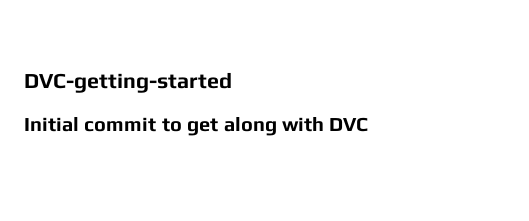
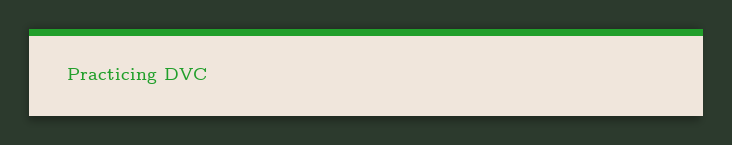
[24,72,232,93] [24,117,324,136] DVC-getting-started // Initial commit to get along with -> [67,68,157,84] Practicing

